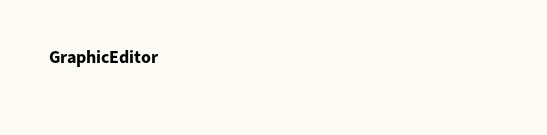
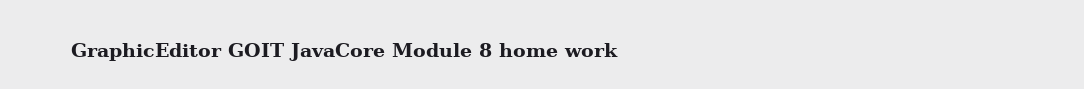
(159, 58) none -> [228,43,618,61] GOIT JavaCore Module 8 home work

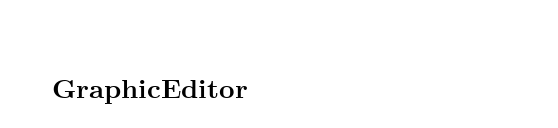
[228,43,618,61] GOIT JavaCore Module 8 home work -> (248, 92) none

